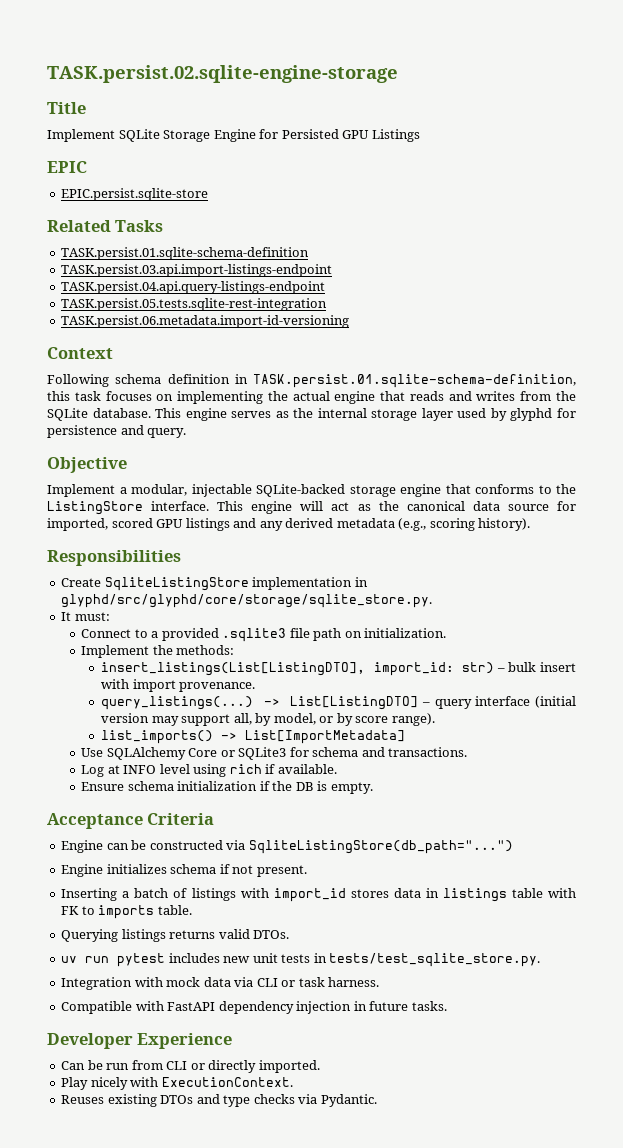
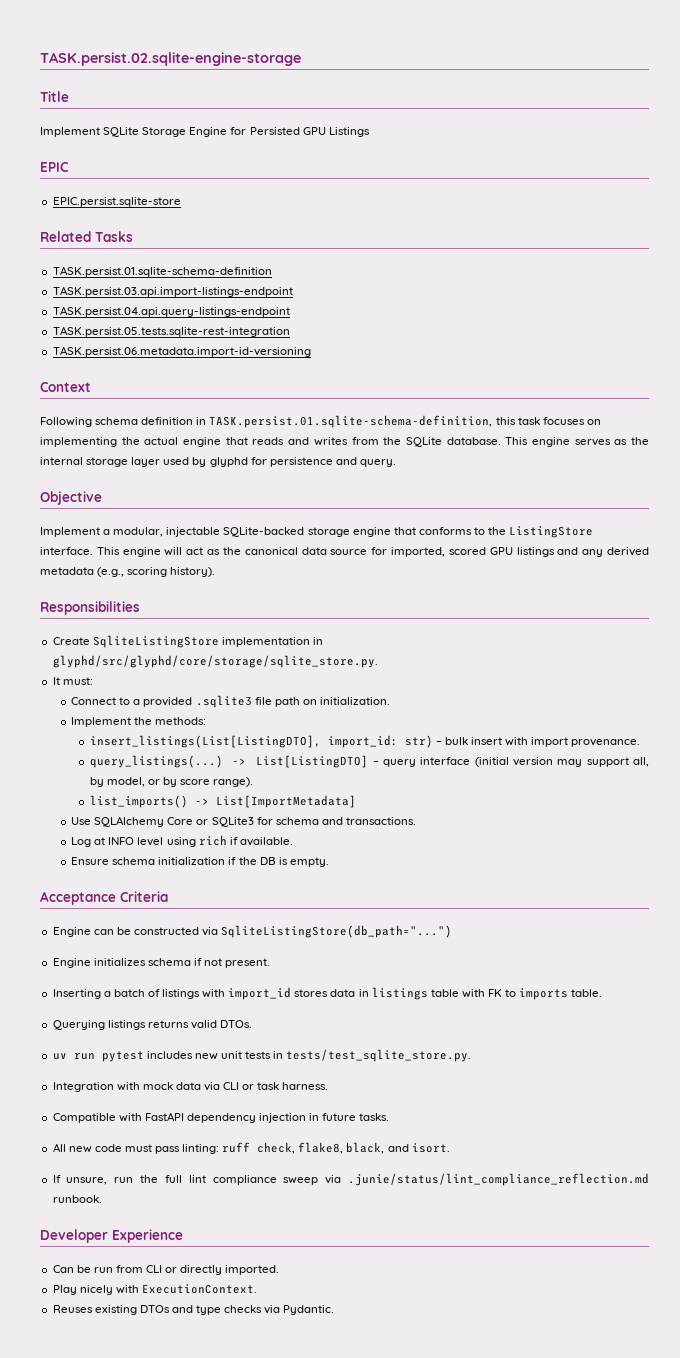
(447, 1006) none -> [52,1142,450,1154] [52,1173,649,1186] [52,1195,102,1203] // All new code must pass linting: ruff check, flake8, black, and isort. // If unsure, run the full lint compliance sweep via .junie/status/lint_compliance_reflection.md runbook.

